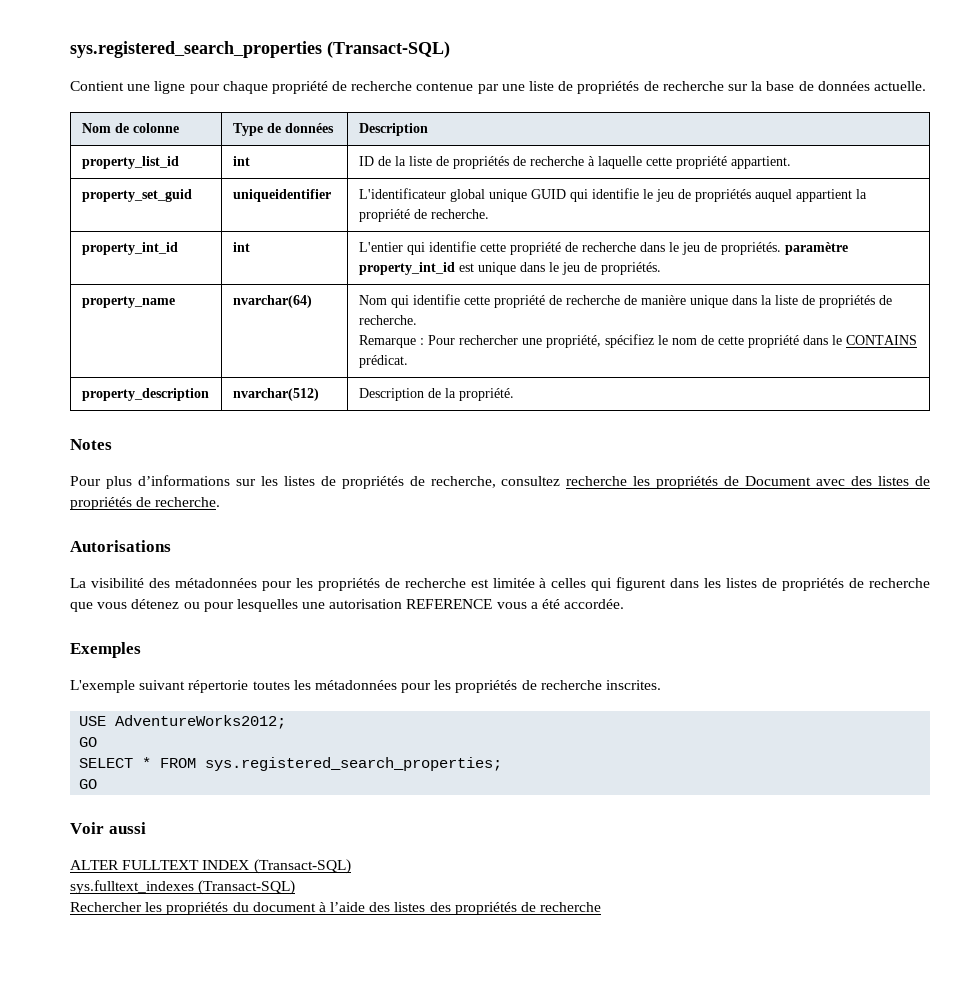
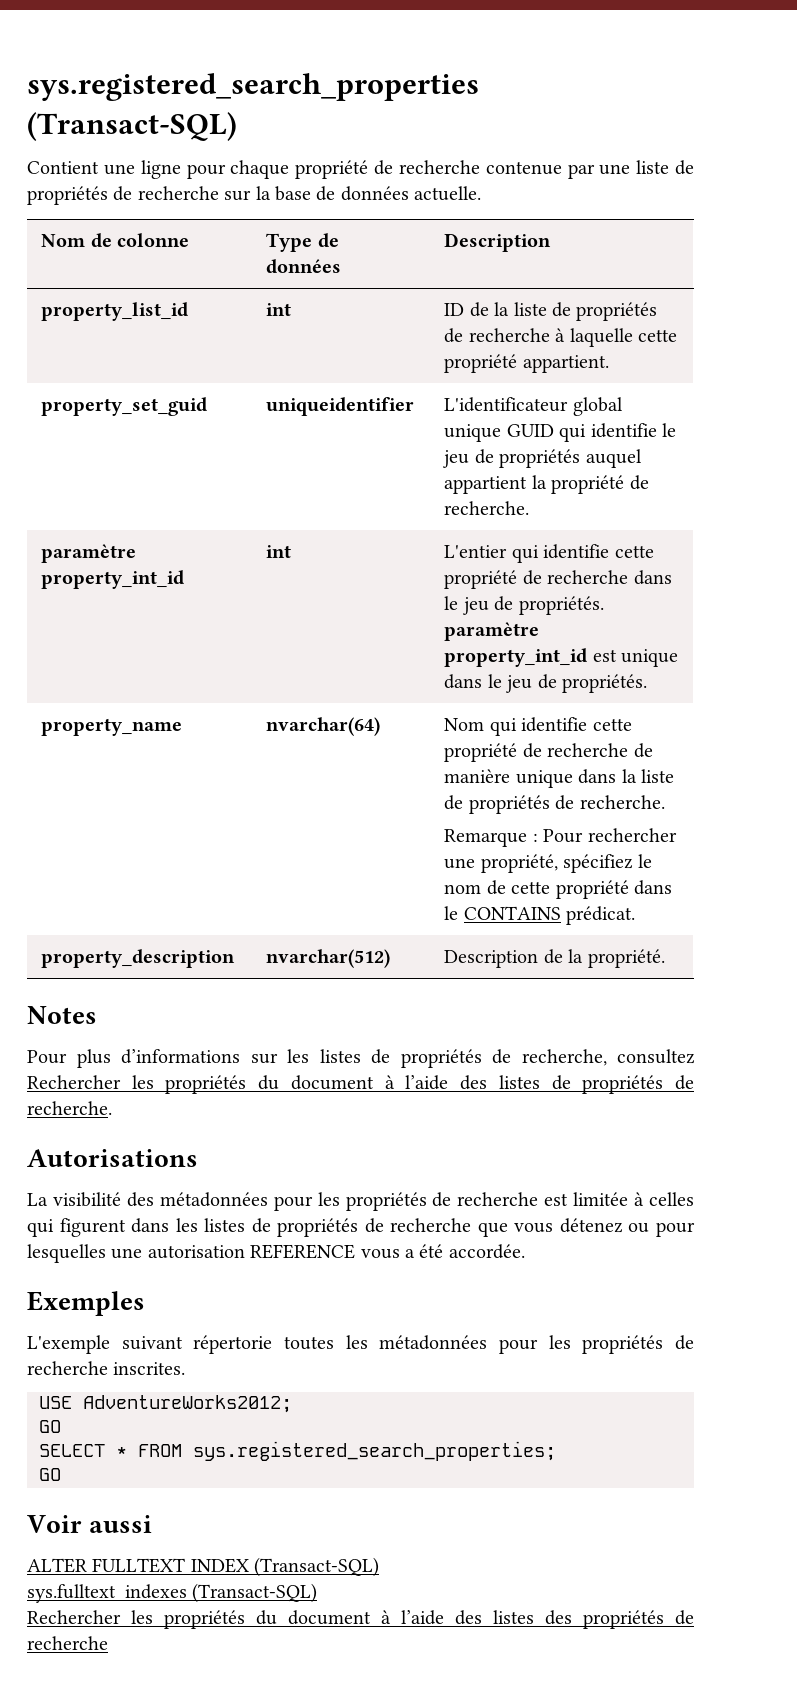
(489, 214) none -> [41,544,137,563] paramètre
[566,476,846,489] recherche les propriétés de Document avec -> [27,1075,449,1094] Rechercher les propriétés du document à l’aide

